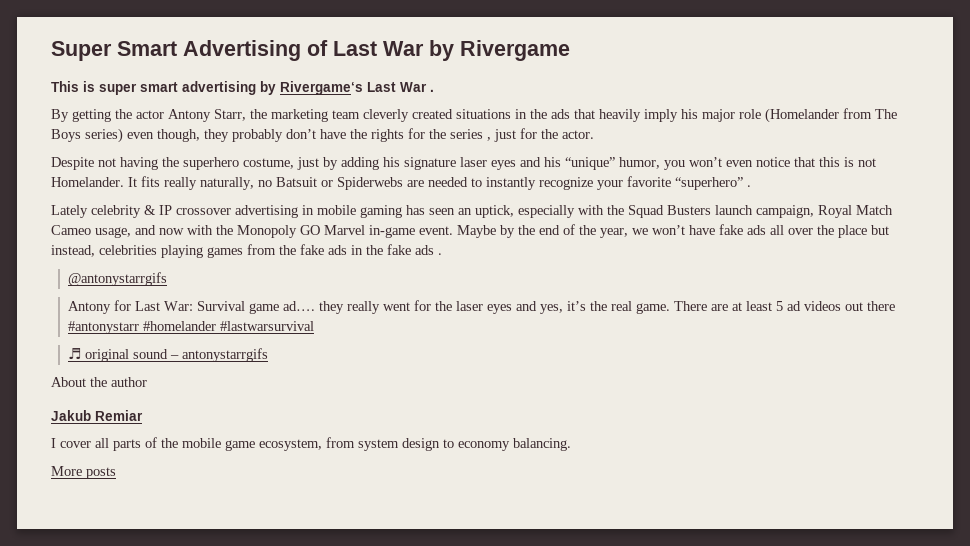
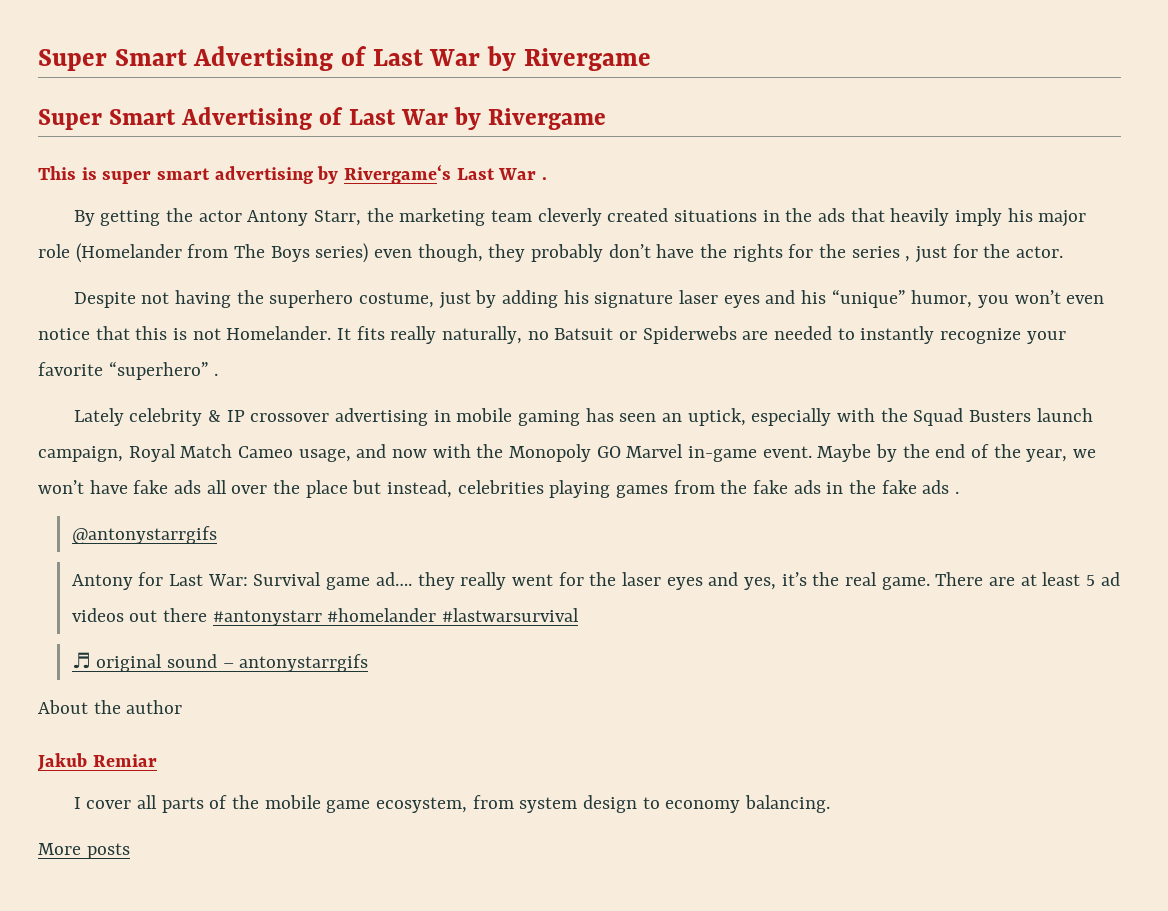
[51,40,570,61] Super Smart Advertising of Last War by Rivergame -> [38,46,651,71] [38,107,607,130] Super Smart Advertising of Last War by Rivergame // Super Smart Advertising of Last War by Rivergame

